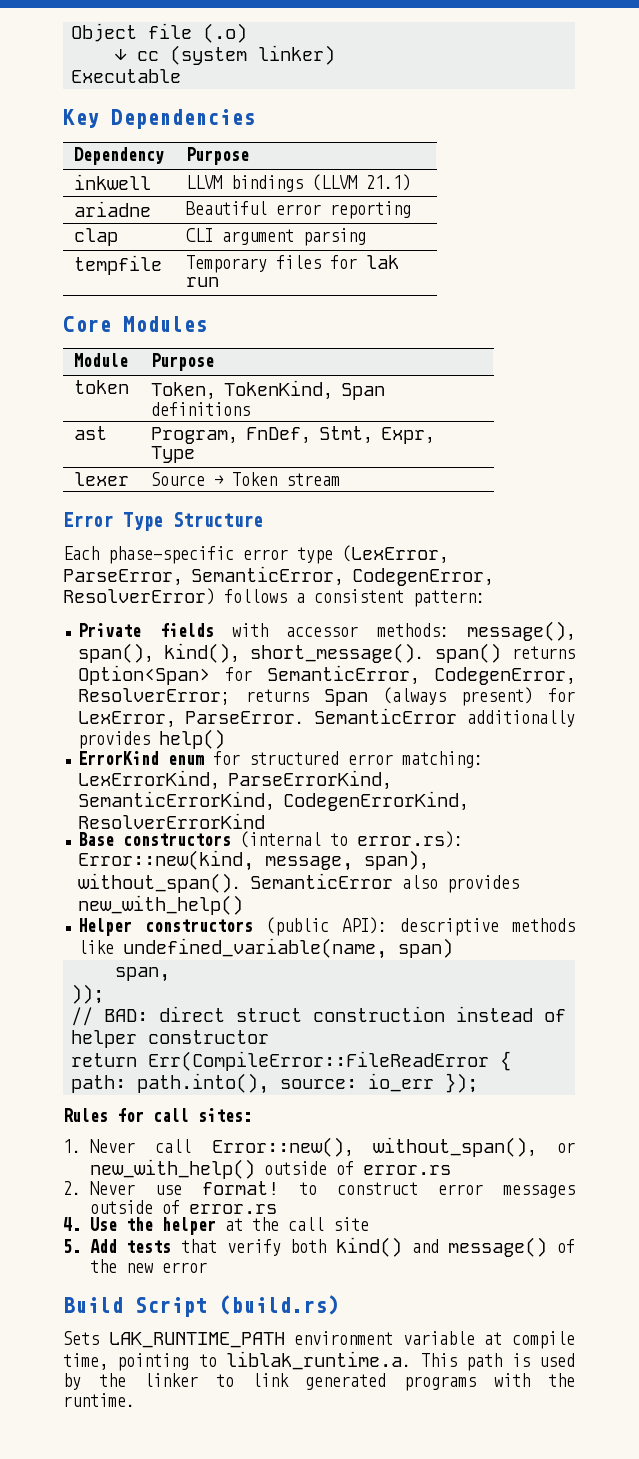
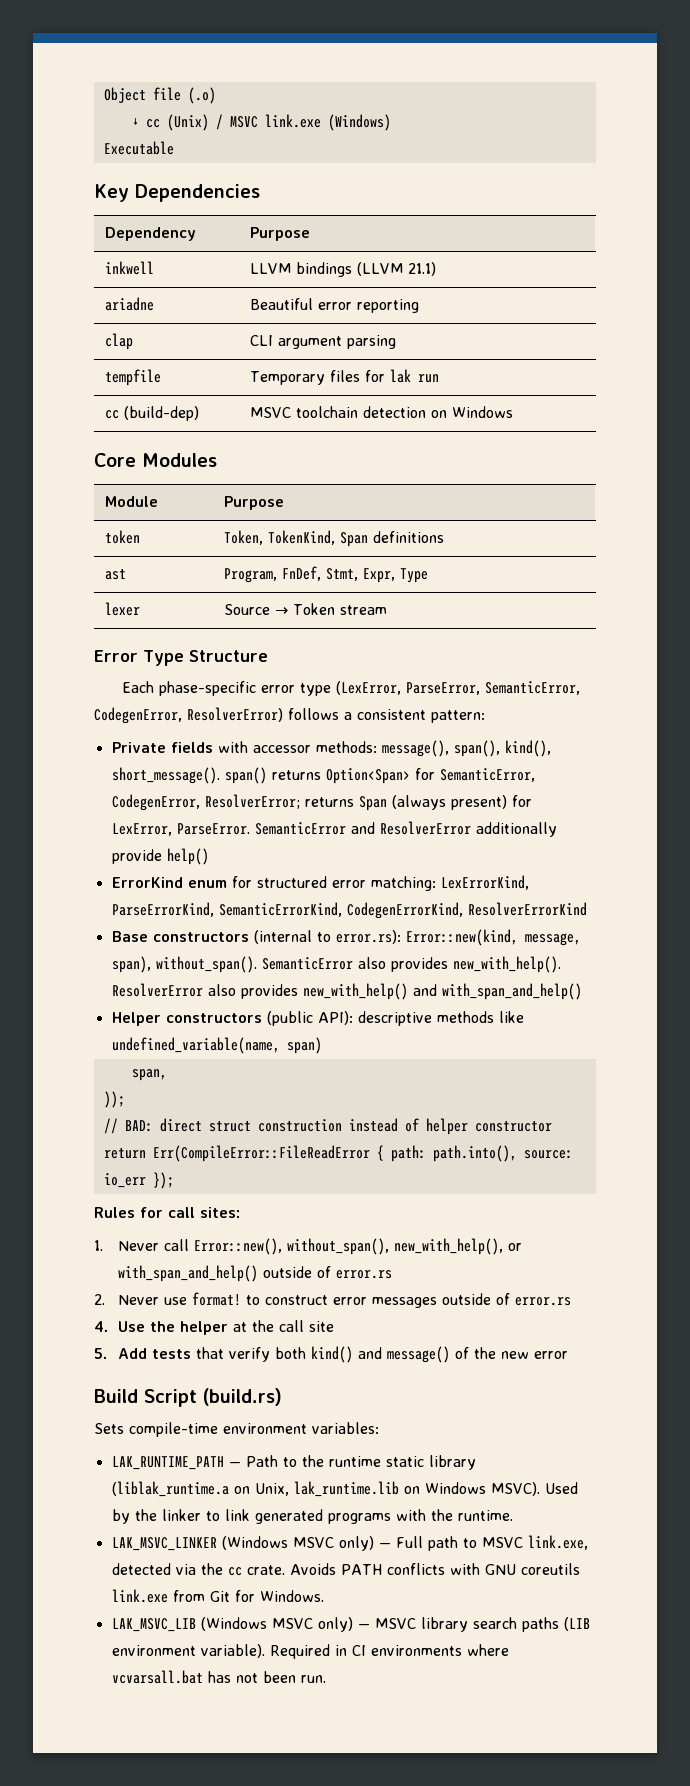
[170,45,336,65] (system linker) -> [166,114,391,131] (Unix) / MSVC link.exe (Windows)
(219, 282) none -> [105,406,200,421] [250,406,514,418] // cc (build-dep) | MSVC toolchain detection on Windows
[467,710,575,727] [78,731,151,749] additionally provides -> [350,821,557,837] [111,849,162,864] and ResolverError additionally provide
[78,895,244,915] new_with_help() -> [452,956,561,973] [111,983,582,1000] new_with_help(). ResolverError also provides new_with_help() and with_span_and_help()
[557,1142,575,1153] [89,1159,255,1179] or new_with_help() -> [393,1238,522,1255] [117,1265,258,1282] new_with_help(), or with_span_and_help()
[108,1331,575,1349] [63,1351,575,1371] LAK_RUNTIME_PATH environment variable at compile time, pointing to liblak_runtime.a. This path is used -> [129,1422,379,1437] [111,1455,476,1470] [111,1481,578,1497] compile-time environment variables: // LAK_RUNTIME_PATH — Path to the runtime static library (liblak_runtime.a on Unix, lak_runtime.lib on Windows MSVC). Used
(135, 1400) none -> [111,1535,588,1551] [111,1563,580,1576] [111,1589,324,1603] [111,1617,590,1632] [111,1644,509,1659] [111,1670,326,1684] // LAK_MSVC_LINKER (Windows MSVC only) — Full path to MSVC link.exe, detected via the cc crate. Avoids PATH conflicts with GNU coreutils link.exe from Git for Windows. // LAK_MSVC_LIB (Windows MSVC only) — MSVC library search paths (LIB environment variable). Required in CI environments where vcvarsall.bat has not been run.

